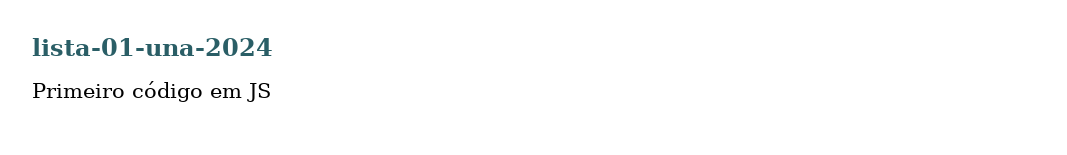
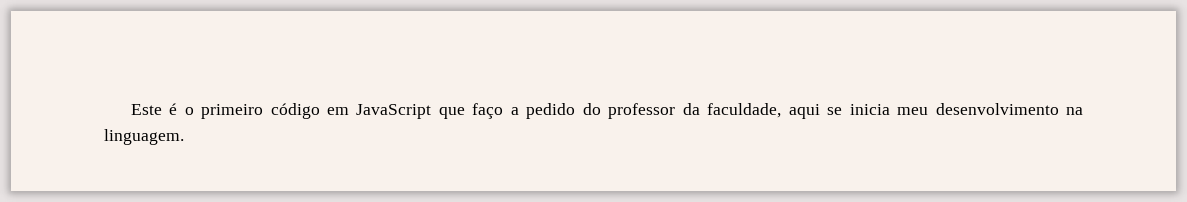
[32,38,273,56] [32,81,271,102] lista-01-una-2024 // Primeiro código em JS -> [130,103,1084,119] [104,129,184,145] Este é o primeiro código em JavaScript que faço a pedido do professor da faculdade, aqui se inicia meu desenvolvimento na linguagem.

